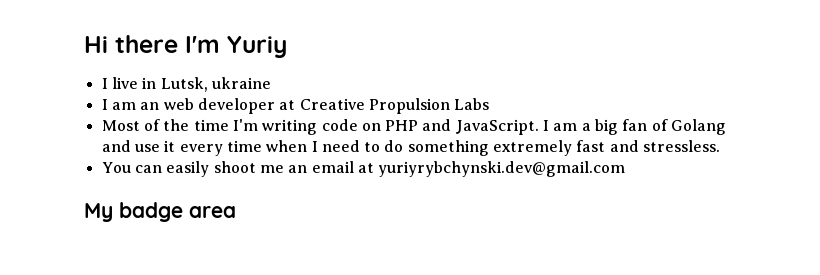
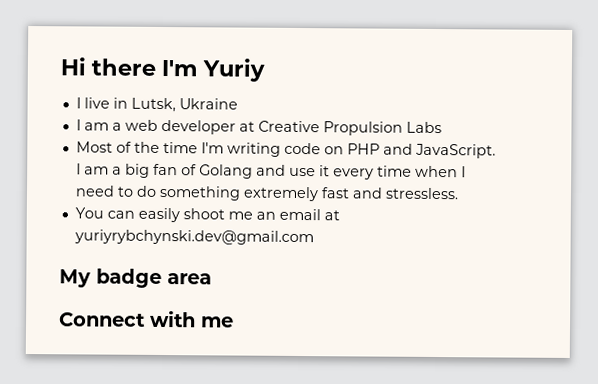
[211,77,271,89] [101,99,160,110] ukraine // I am an -> [178,98,238,110] [75,119,122,131] Ukraine // I am a
(236, 212) none -> [59,310,234,328] // Connect with me

